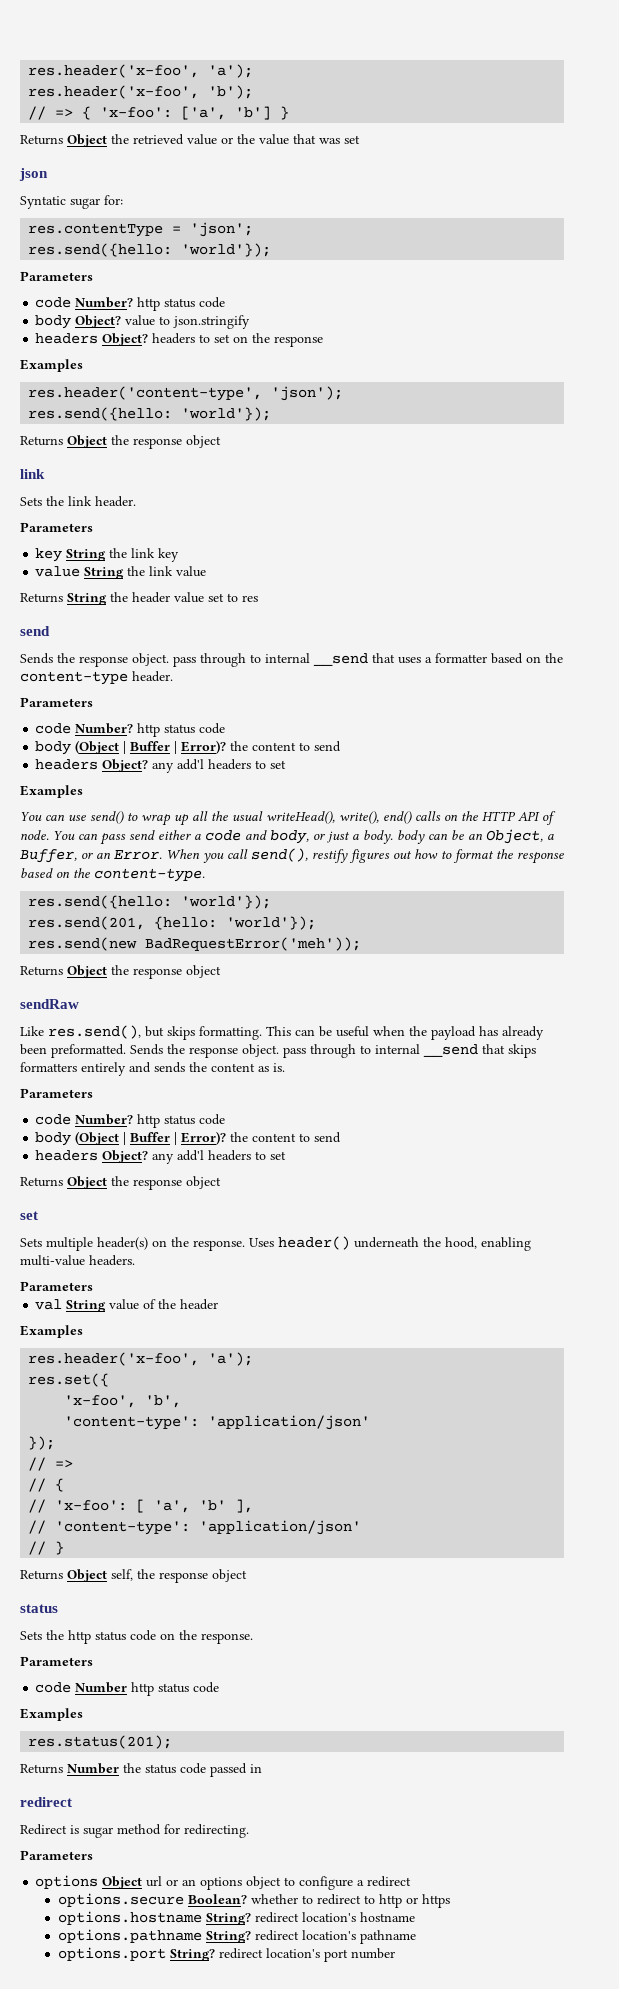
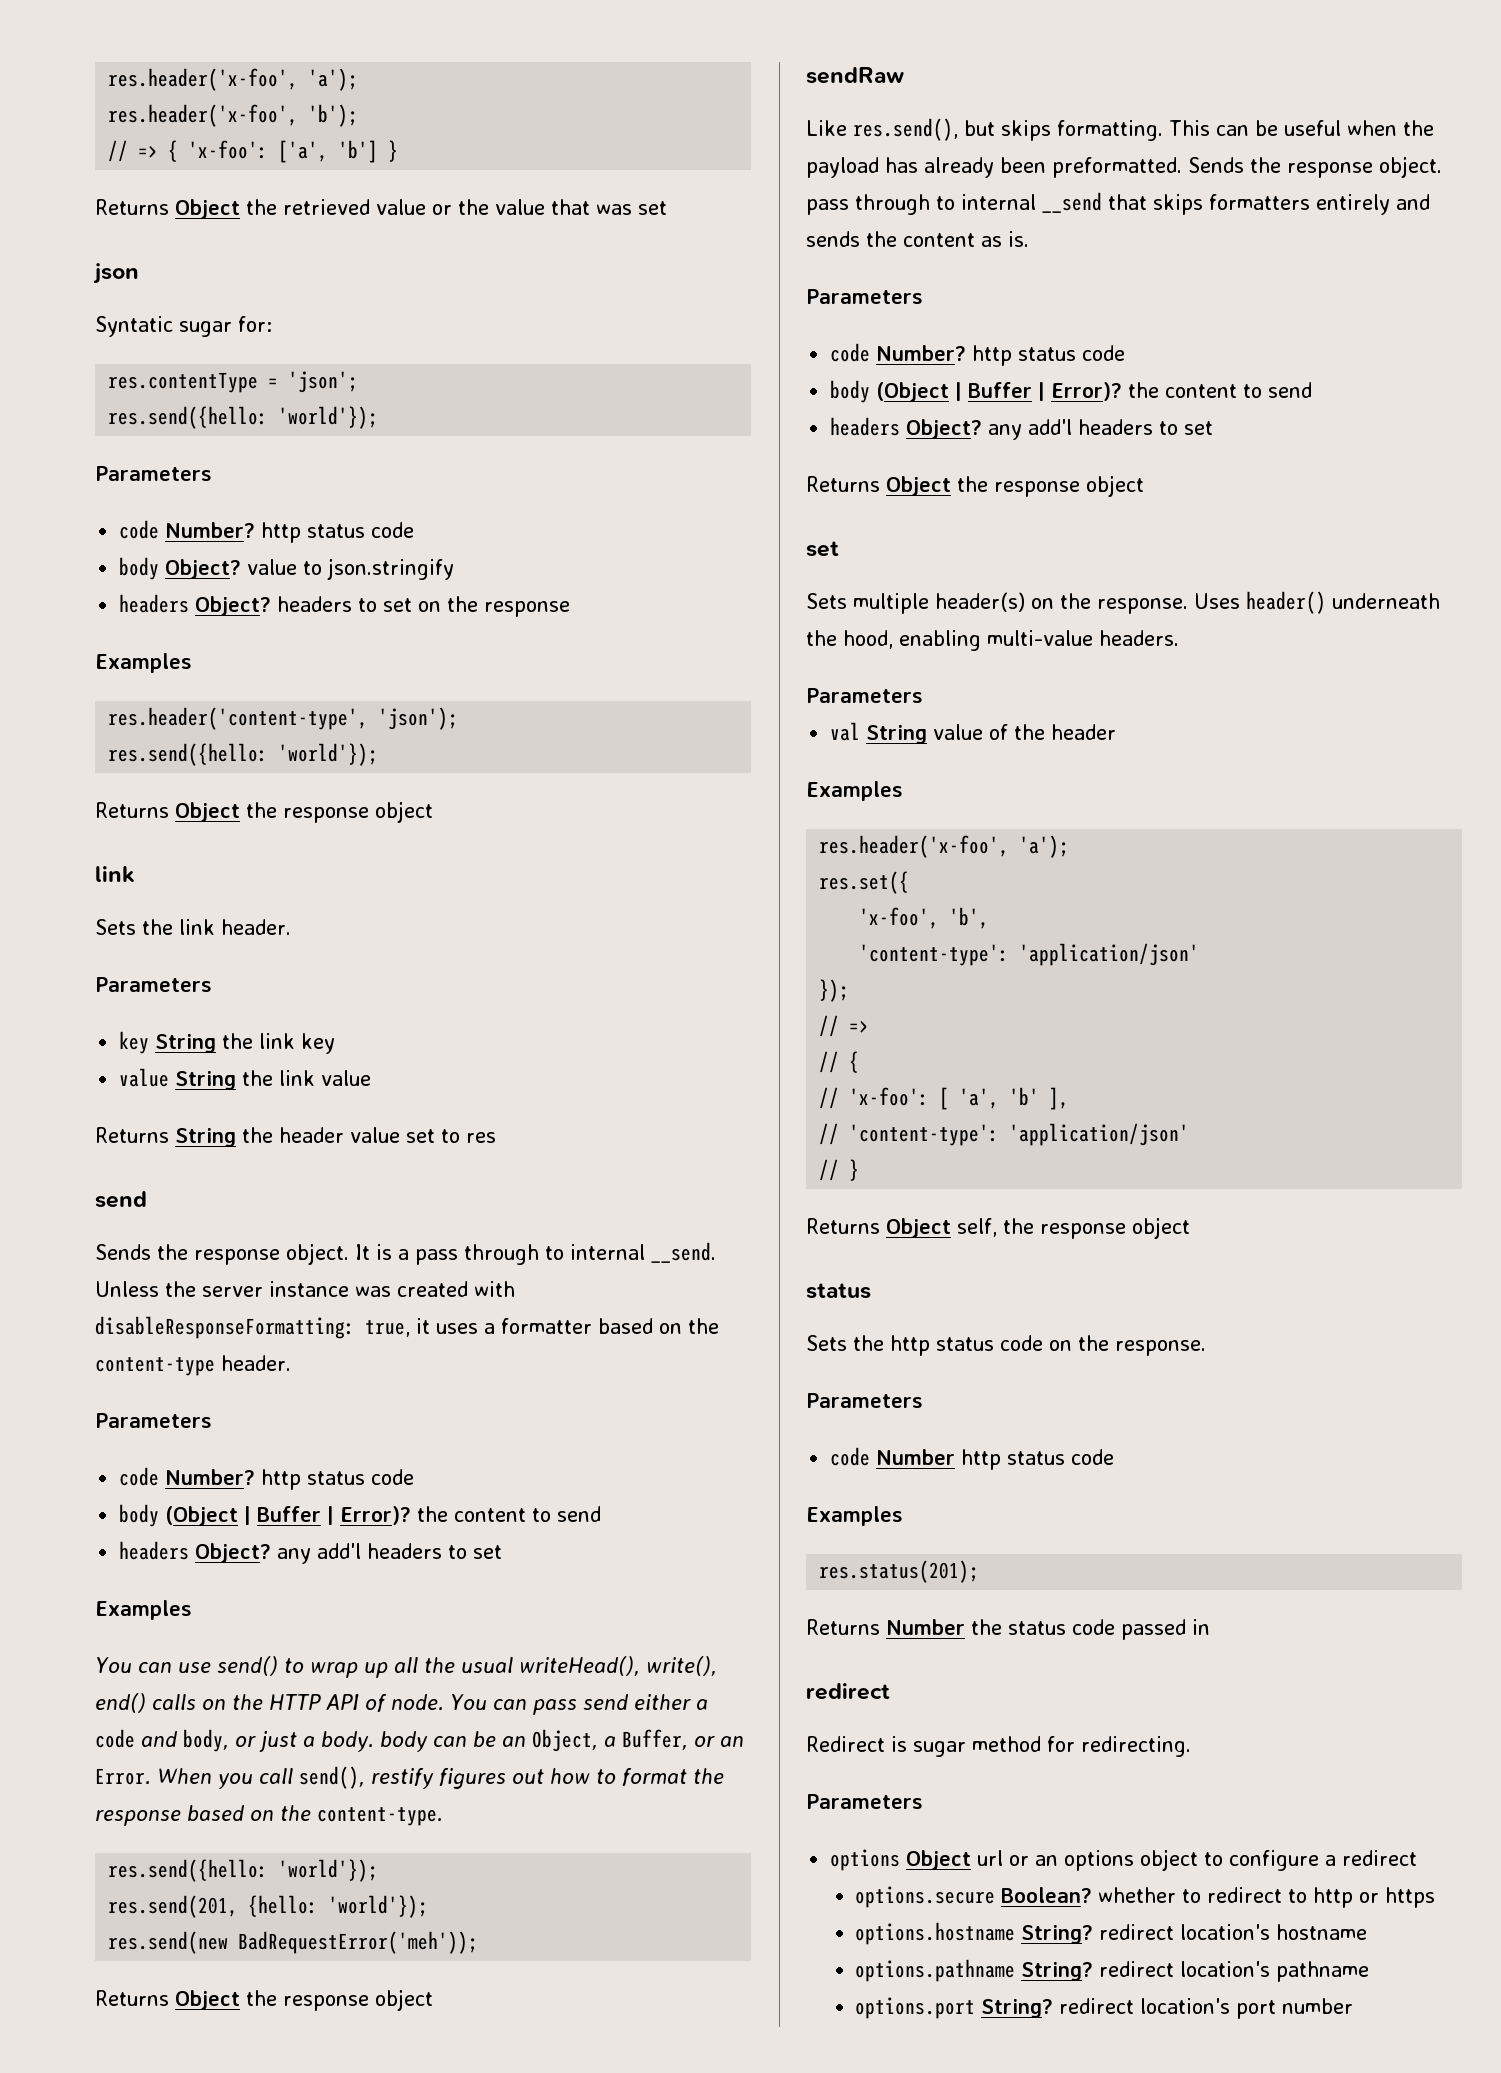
[173,653,395,667] pass through to internal __send that -> [355,1242,716,1265] [95,1281,515,1297] [95,1316,430,1339] It is a pass through to internal __send. Unless the server instance was created with disableResponseFormatting: true, it

